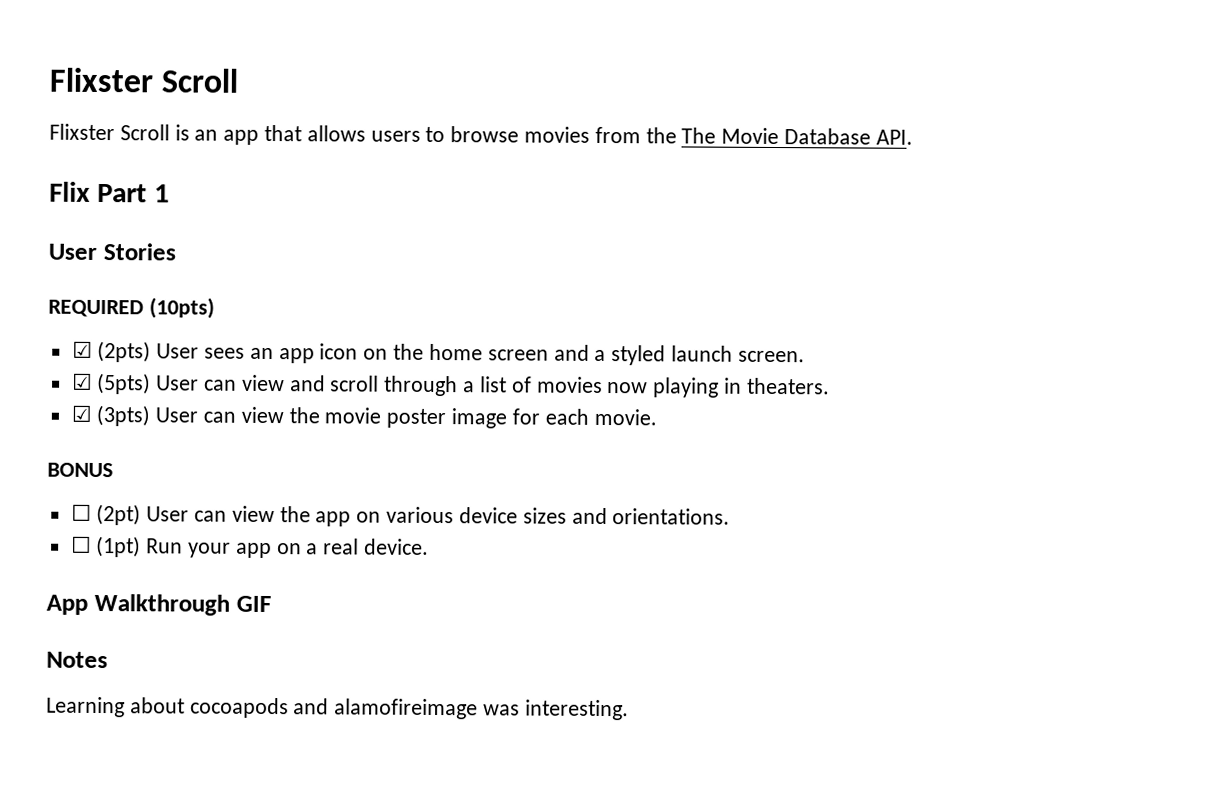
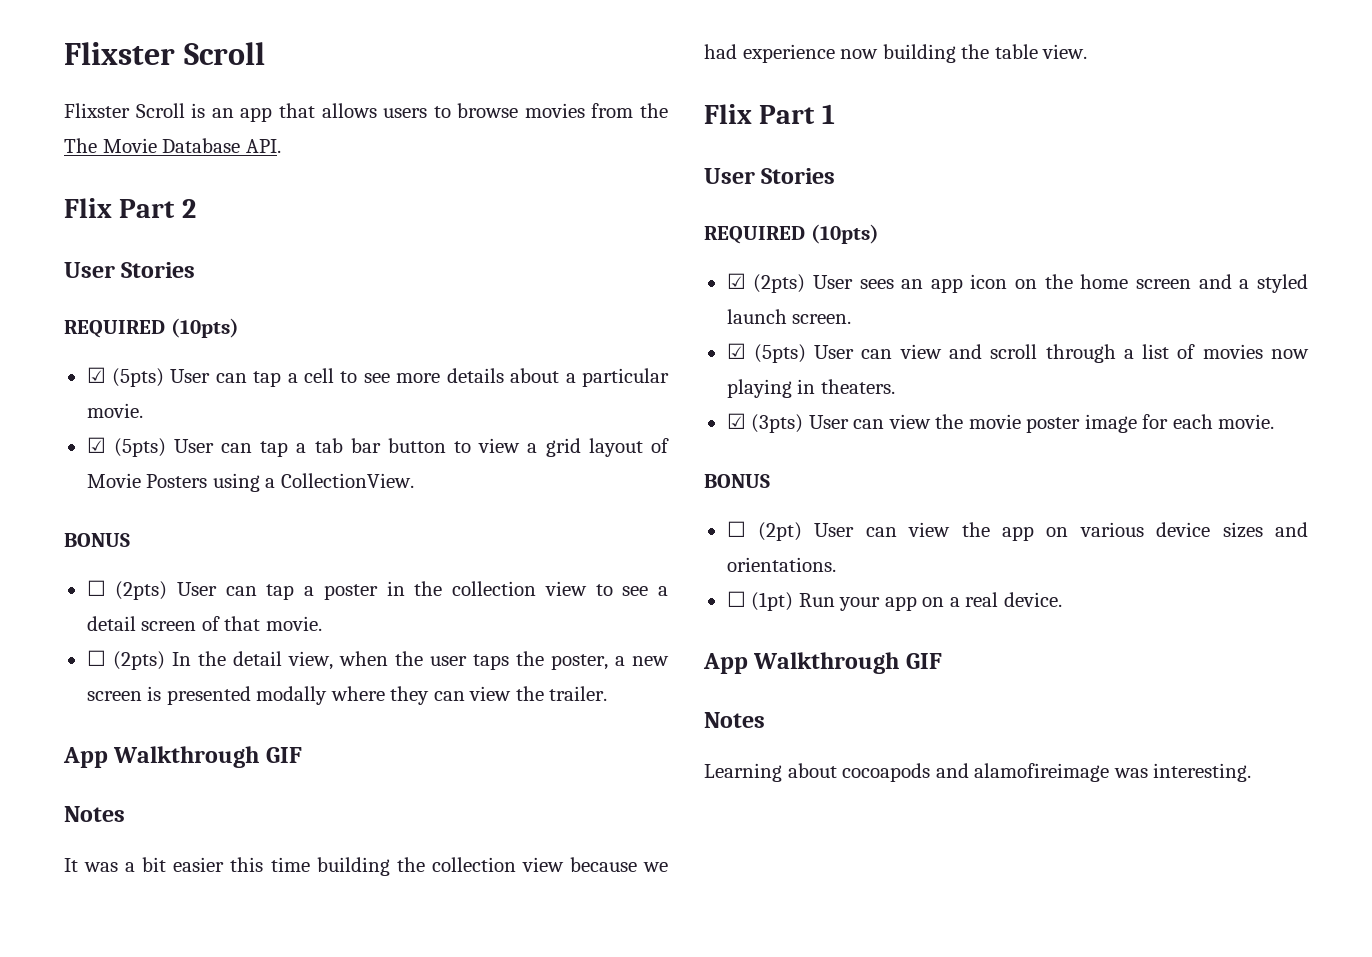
(913, 137) none -> [64,198,196,218] [64,262,196,278] [64,318,239,338] [86,367,669,387] [86,403,143,418] [86,437,669,457] [86,473,414,492] [64,533,130,547] [86,580,668,600] [86,616,322,631] [86,650,670,670] [86,686,608,705] [63,746,302,768] [64,806,125,822] [64,857,668,876] [704,44,1088,63] // Flix Part 2 // User Stories // REQUIRED (10pts) // ☑ (5pts) User can tap a cell to see more details about a particular movie. // ☑ (5pts) User can tap a tab bar button to view a grid layout of Movie Posters using a CollectionView. // BONUS // ☐ (2pts) User can tap a poster in the collection view to see a detail screen of that movie. // ☐ (2pts) In the detail view, when the user taps the poster, a new screen is presented modally where they can view the trailer. // App Walkthrough GIF // Notes // It was a bit easier this time building the collection view because we had experience now building the table view.

